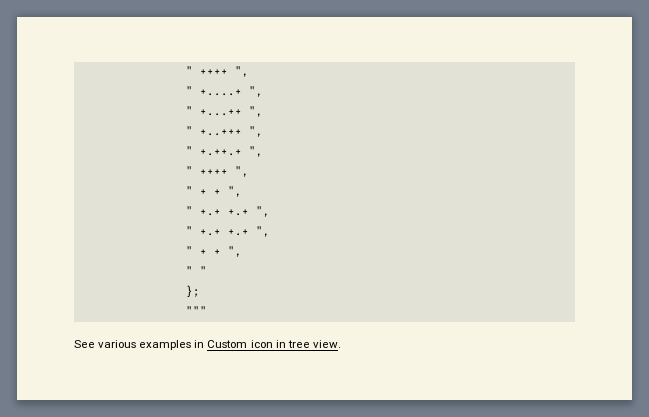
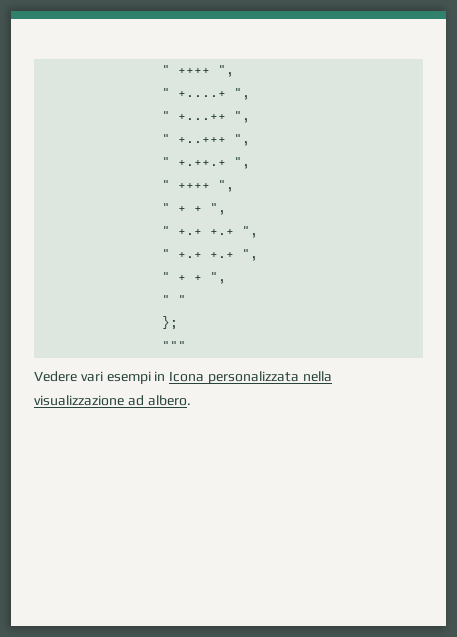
[74,340,341,350] See various examples in Custom icon in tree view. -> [34,371,332,384] [34,395,191,406] Vedere vari esempi in Icona personalizzata nella visualizzazione ad albero.

